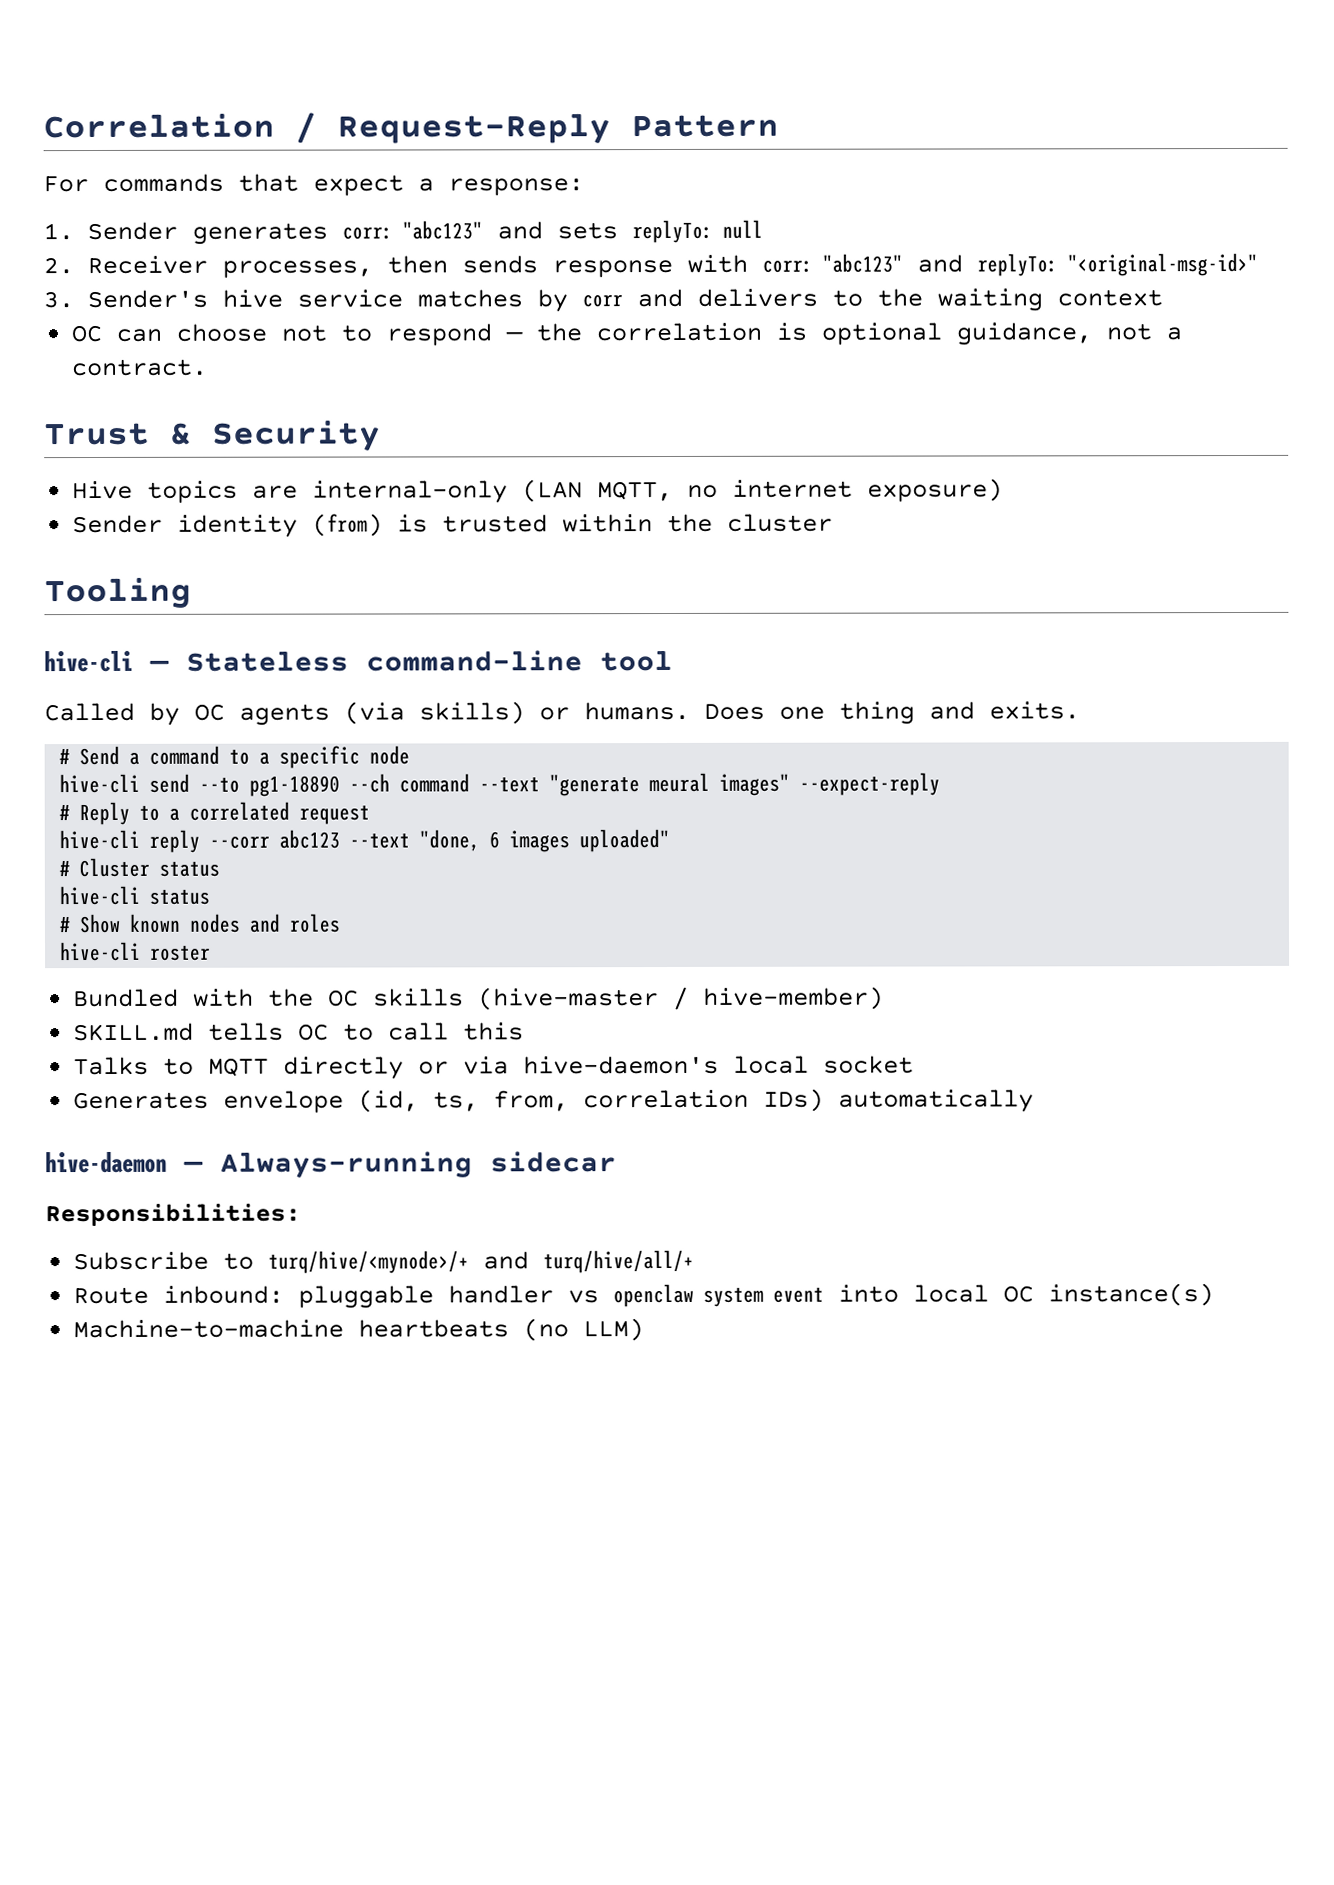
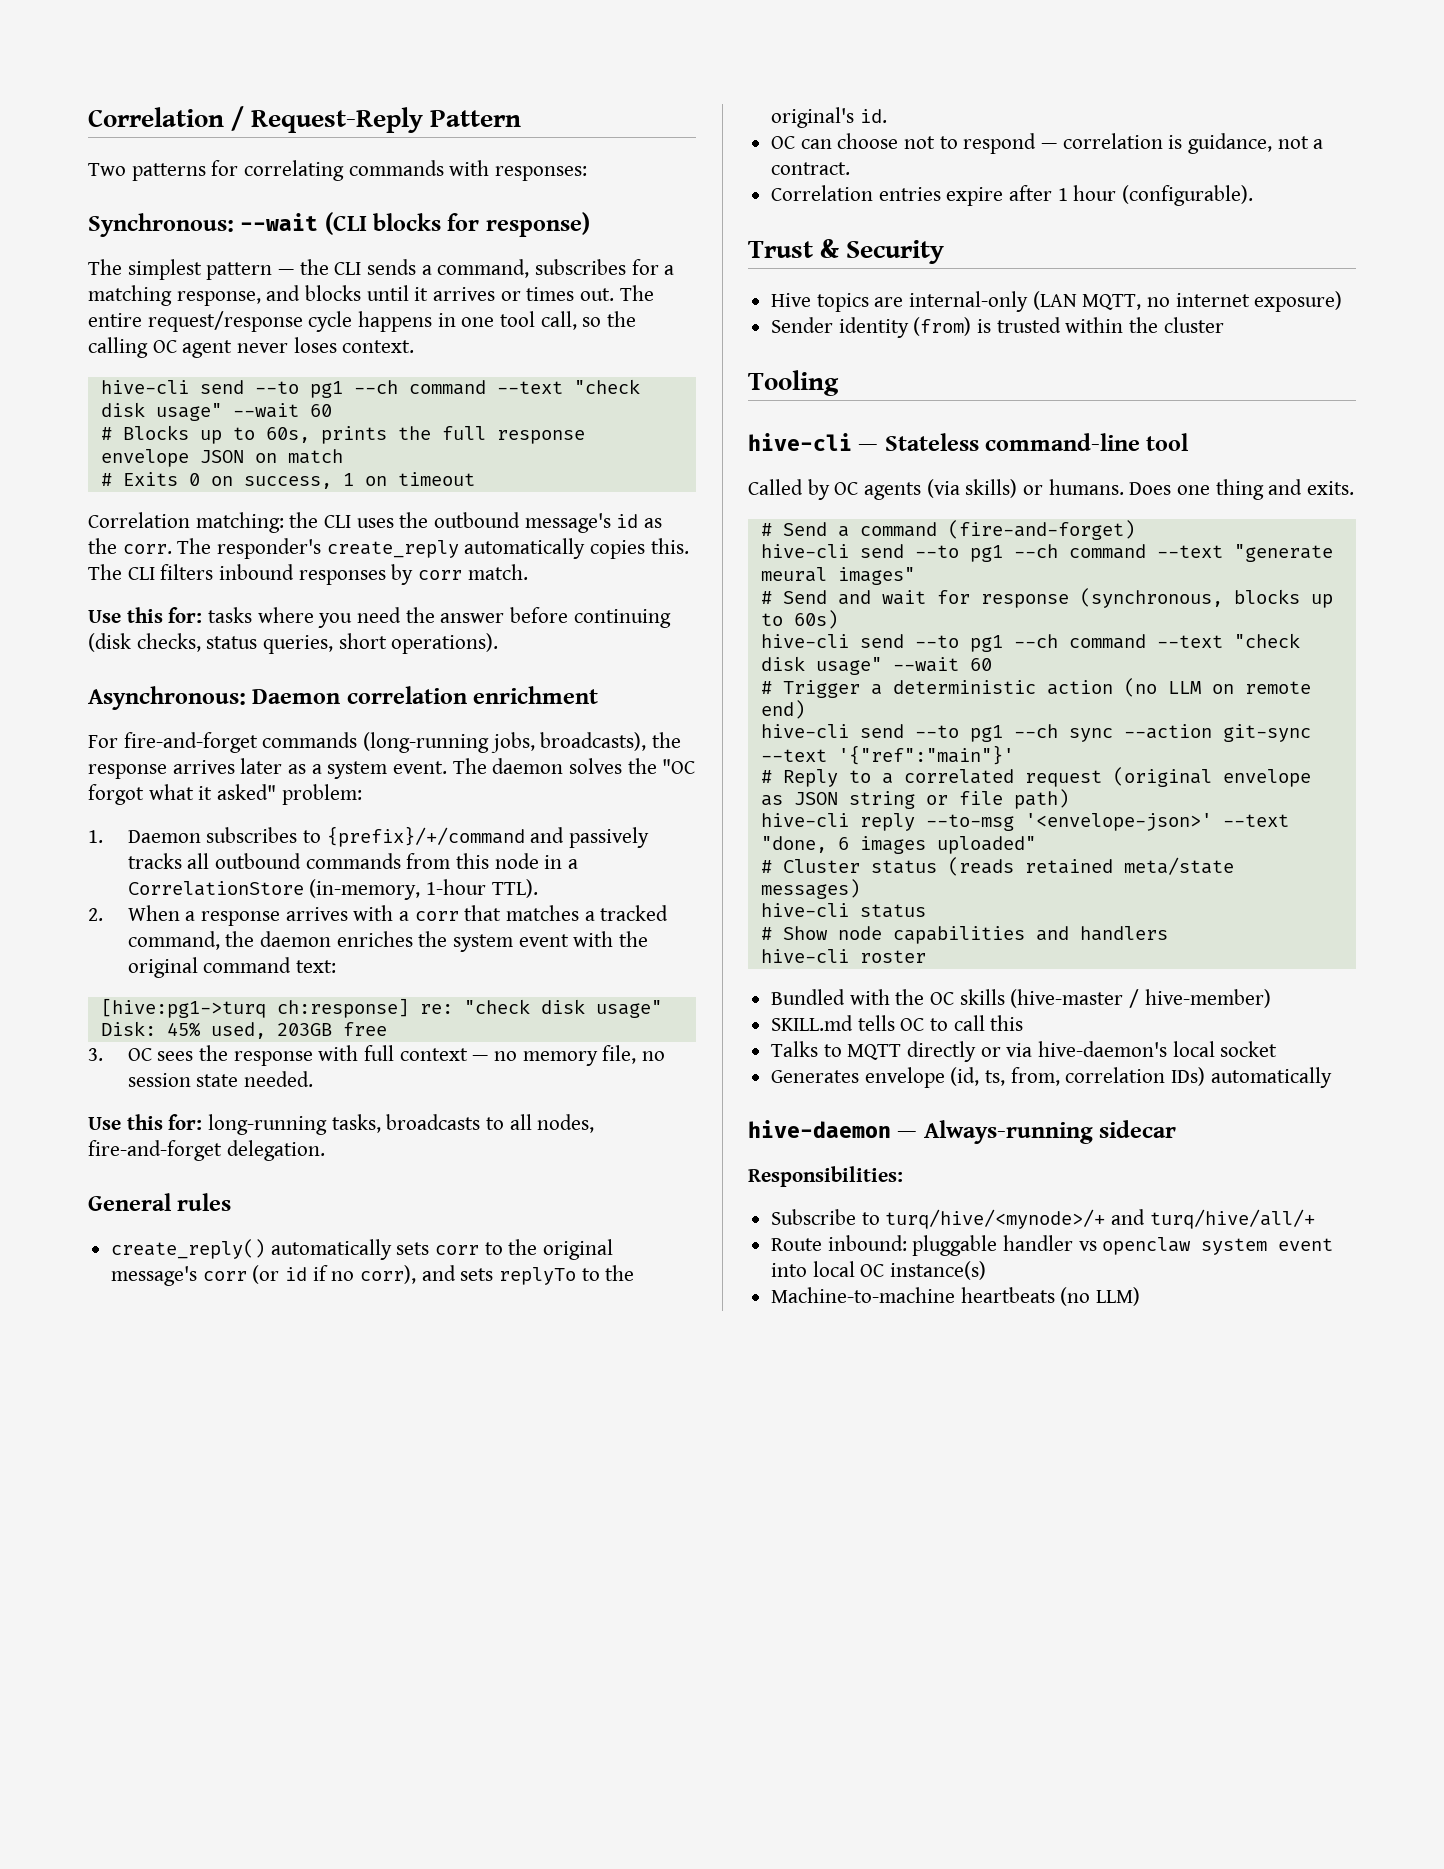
[43,173,584,196] [43,219,763,245] [43,252,1258,278] [43,288,1163,313] For commands that expect a response: // 1. Sender generates corr: "abc123" and sets replyTo: null // 2. Receiver processes, then sends response with corr: "abc123" and replyTo: "<original-msg-id>" // 3. Sender's hive service matches by corr and delivers to the waiting context -> [88,160,588,181] [88,212,590,237] [88,259,675,280] [88,285,654,306] [88,311,637,332] [88,337,415,358] [100,379,640,398] [100,402,332,421] [100,425,585,444] [100,449,343,467] [100,472,475,489] [88,512,663,533] [88,538,689,559] [88,564,528,585] [88,607,671,628] [88,633,499,654] [88,686,599,710] [88,732,682,753] [88,758,696,779] [88,784,362,805] [88,826,650,848] [127,853,579,869] [127,879,538,900] [88,905,669,926] [127,931,649,952] [127,957,337,978] [100,998,662,1018] [100,1021,387,1039] [88,1045,666,1066] [127,1071,314,1087] [88,1114,595,1135] [88,1140,325,1161] [88,1193,232,1211] [111,1239,614,1260] [111,1265,635,1286] [771,107,887,128] Two patterns for correlating commands with responses: // Synchronous: --wait (CLI blocks for response) // The simplest pattern — the CLI sends a command, subscribes for a matching response, and blocks until it arrives or times out. The entire request/response cycle happens in one tool call, so the calling OC agent never loses context. // hive-cli send --to pg1 --ch command --text "check disk usage" --wait 60 // # Blocks up to 60s, prints the full response envelope JSON on match // # Exits 0 on success, 1 on timeout // Correlation matching: the CLI uses the outbound message's id as the corr. The responder's create_reply automatically copies this. The CLI filters inbound responses by corr match. // Use this for: tasks where you need the answer before continuing (disk checks, status queries, short operations). // Asynchronous: Daemon correlation enrichment // For fire-and-forget commands (long-running jobs, broadcasts), the response arrives later as a system event. The daemon solves the "OC forgot what it asked" problem: // 1. Daemon subscribes to {prefix}/+/command and passively tracks all outbound commands from this node in a CorrelationStore (in-memory, 1-hour TTL). // 2. When a response arrives with a corr that matches a tracked command, the daemon enriches the system event with the original command text: // [hive:pg1->turq ch:response] re: "check disk usage" Disk: 45% used, 203GB free // 3. OC sees the response with full context — no memory file, no session state needed. // Use this for: long-running tasks, broadcasts to all nodes, fire-and-forget delegation. // General rules // create_reply() automatically sets corr to the original message's corr (or id if no corr), and sets replyTo to the original's id.
[536,323,583,342] the -> (1058, 146) none
[821,322,943,345] optional -> (1183, 142) none
(209, 367) none -> [771,185,1254,206] // Correlation entries expire after 1 hour (configurable).
[229,745,411,769] [59,773,341,797] to a specific node // hive-cli send --to pg1-18890 -> [947,520,1135,540] [760,544,1003,562] (fire-and-forget) // hive-cli send --to pg1
[799,772,941,796] --expect-reply -> [760,588,1333,608] [760,610,838,629] [760,633,1300,652] [760,656,992,675] [760,678,1311,698] [760,700,805,719] [760,724,1311,742] [760,745,1014,765] // # Send and wait for response (synchronous, blocks up to 60s) // hive-cli send --to pg1 --ch command --text "check disk usage" --wait 60 // # Trigger a deterministic action (no LLM on remote end) // hive-cli send --to pg1 --ch sync --action git-sync --text '{"ref":"main"}'
(371, 815) none -> [1112,767,1311,787] [760,789,1069,809] (original envelope as JSON string or file path)
[209,829,341,849] --corr abc123 -> [925,813,1212,831] --to-msg '<envelope-json>'
(221, 869) none -> [947,857,1234,876] [760,879,860,899] (reads retained meta/state messages)
[129,913,341,933] known nodes and roles -> [837,926,1168,944] node capabilities and handlers

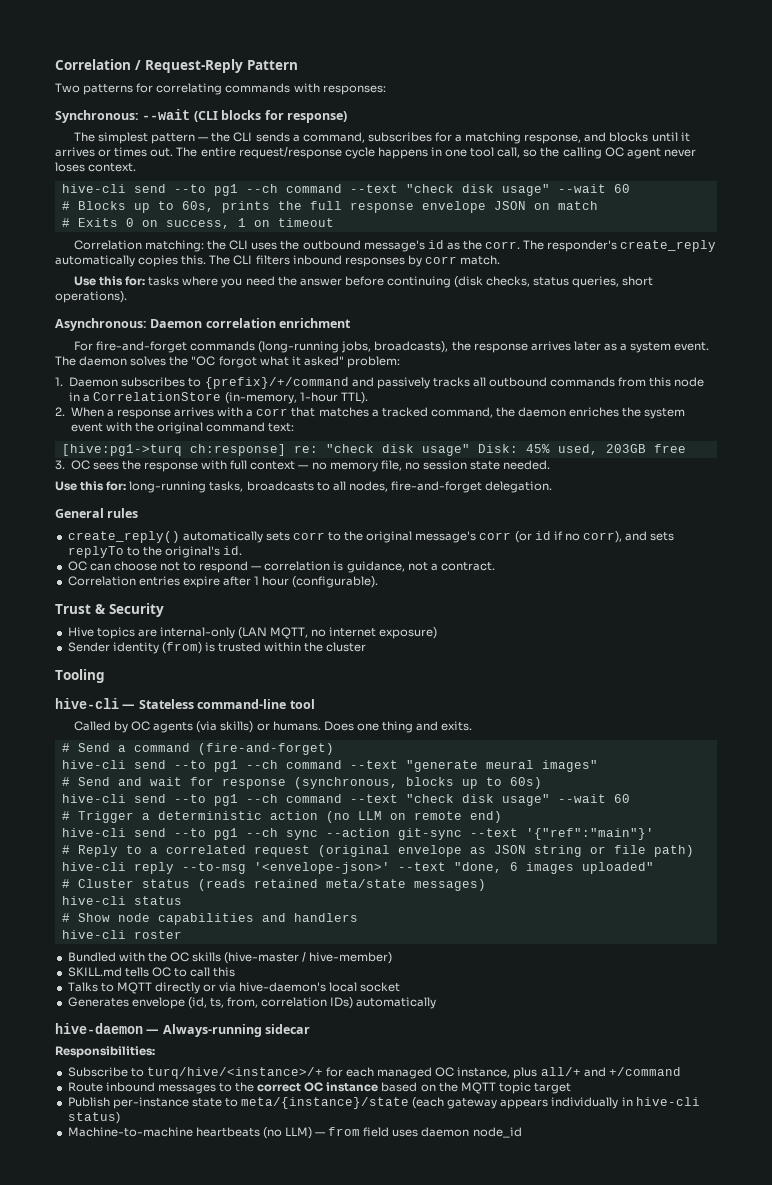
[885,1209,1315,1229] [771,1235,1334,1256] [771,1261,987,1280] [771,1287,1141,1306] turq/hive/<mynode>/+ and turq/hive/all/+ // Route inbound: pluggable handler vs openclaw system event into local OC instance(s) // Machine-to-machine heartbeats (no LLM) -> [146,1067,681,1079] [67,1082,572,1094] [67,1097,700,1109] [67,1112,120,1124] [67,1127,522,1139] turq/hive/<instance>/+ for each managed OC instance, plus all/+ and +/command // Route inbound messages to the correct OC instance based on the MQTT topic target // Publish per-instance state to meta/{instance}/state (each gateway appears individually in hive-cli status) // Machine-to-machine heartbeats (no LLM) — from field uses daemon node_id

